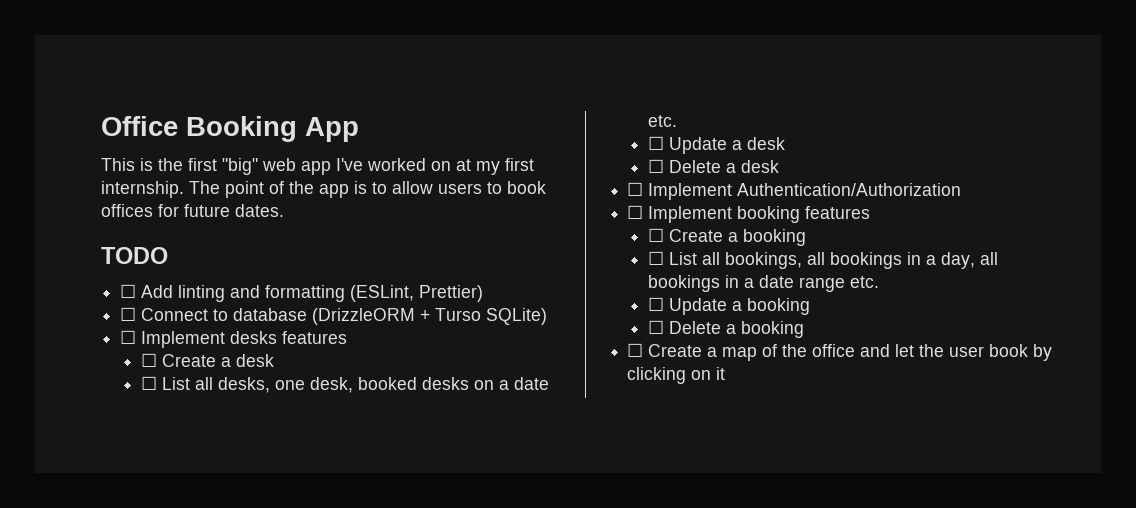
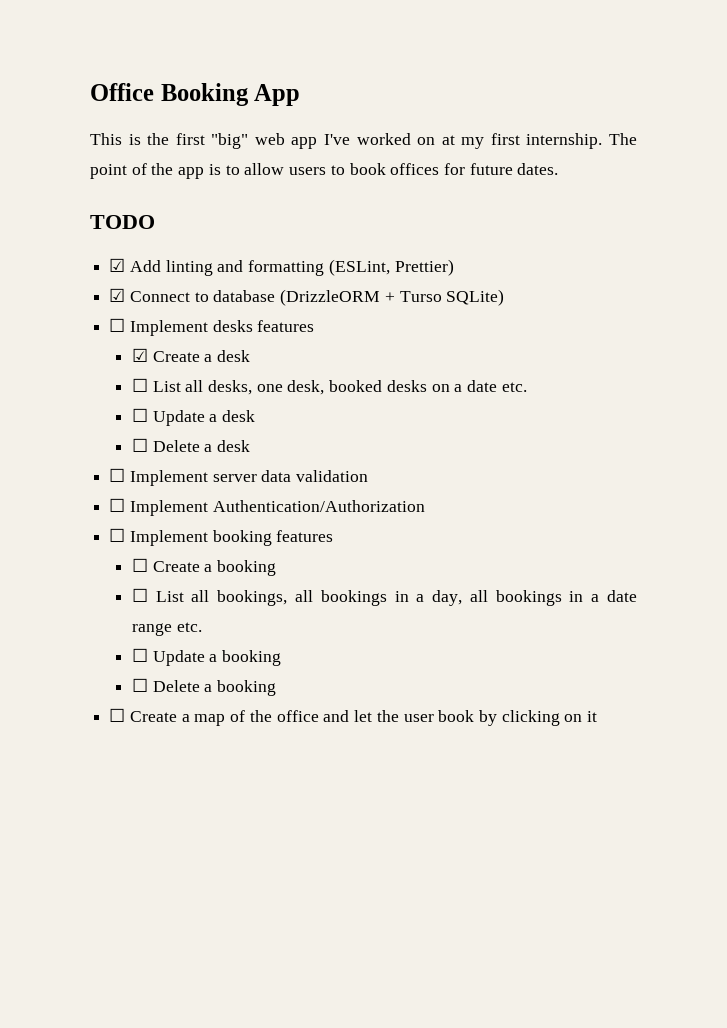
[120,284,137,298] ☐ -> [109,258,126,272] ☑
[120,307,137,321] ☐ -> [109,288,126,302] ☑
[141,353,158,367] ☐ -> [131,348,148,362] ☑
(780, 166) none -> [109,468,369,486] // ☐ Implement server data validation

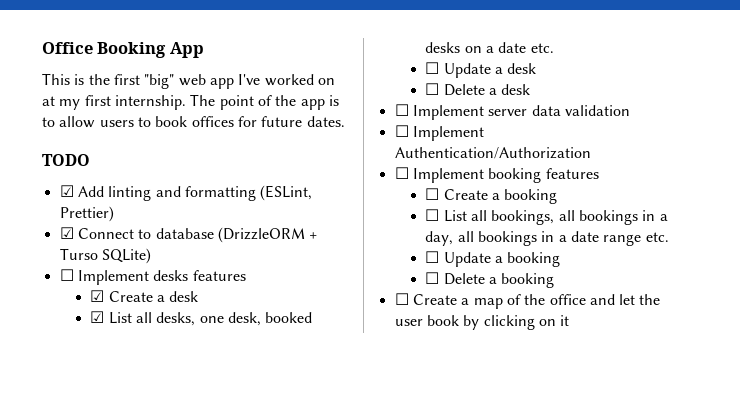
[131,378,148,392] ☐ -> [90,311,105,323] ☑

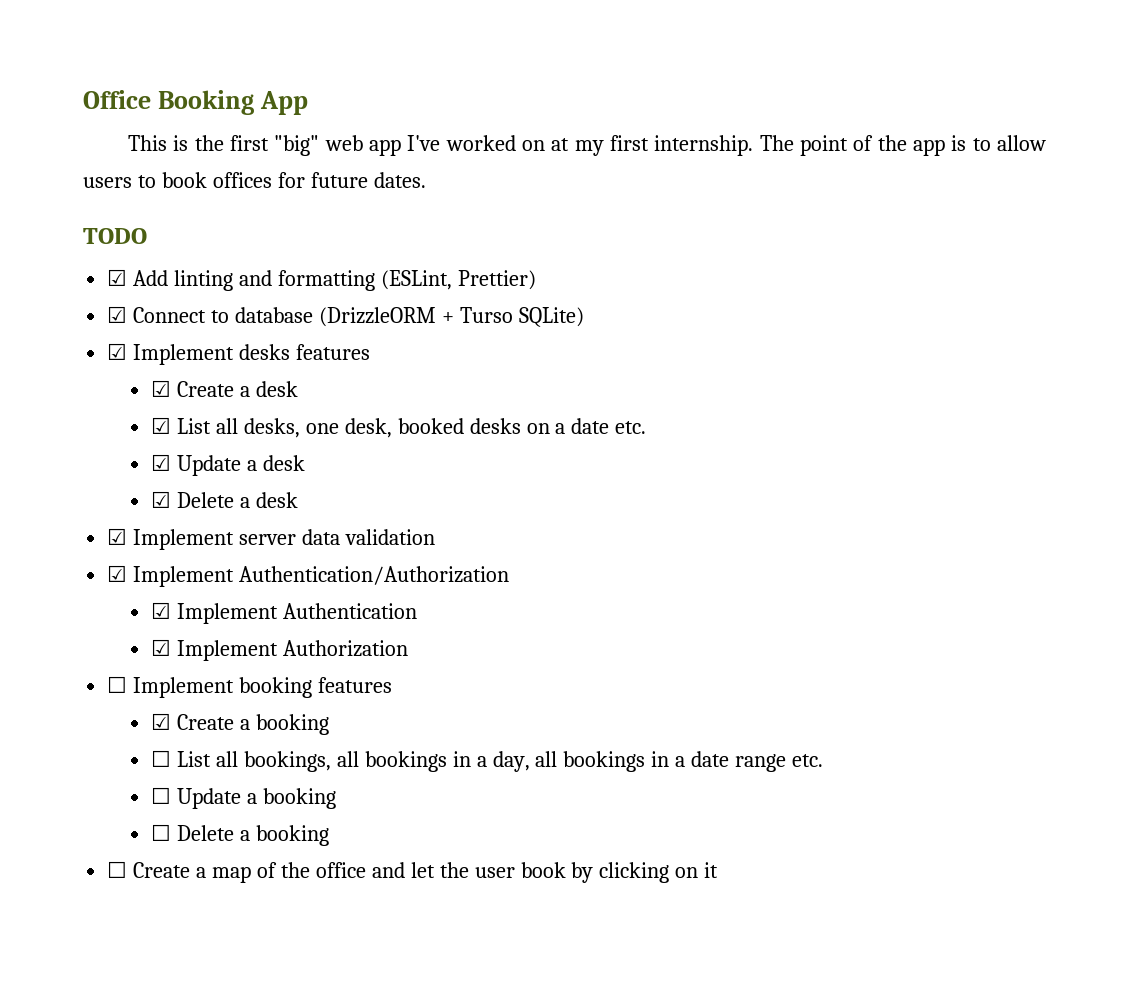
[59,269,74,281] ☐ -> [107,343,128,360] ☑
[425,62,440,74] ☐ -> [151,454,172,471] ☑
[425,83,440,95] ☐ -> [151,491,172,508] ☑
[394,104,409,116] ☐ -> [107,528,128,545] ☑
[394,125,409,137] ☐ -> [107,565,128,582] ☑
(591, 153) none -> [151,602,417,624] [151,639,408,661] // ☑ Implement Authentication // ☑ Implement Authorization
[425,188,440,200] ☐ -> [151,713,172,730] ☑

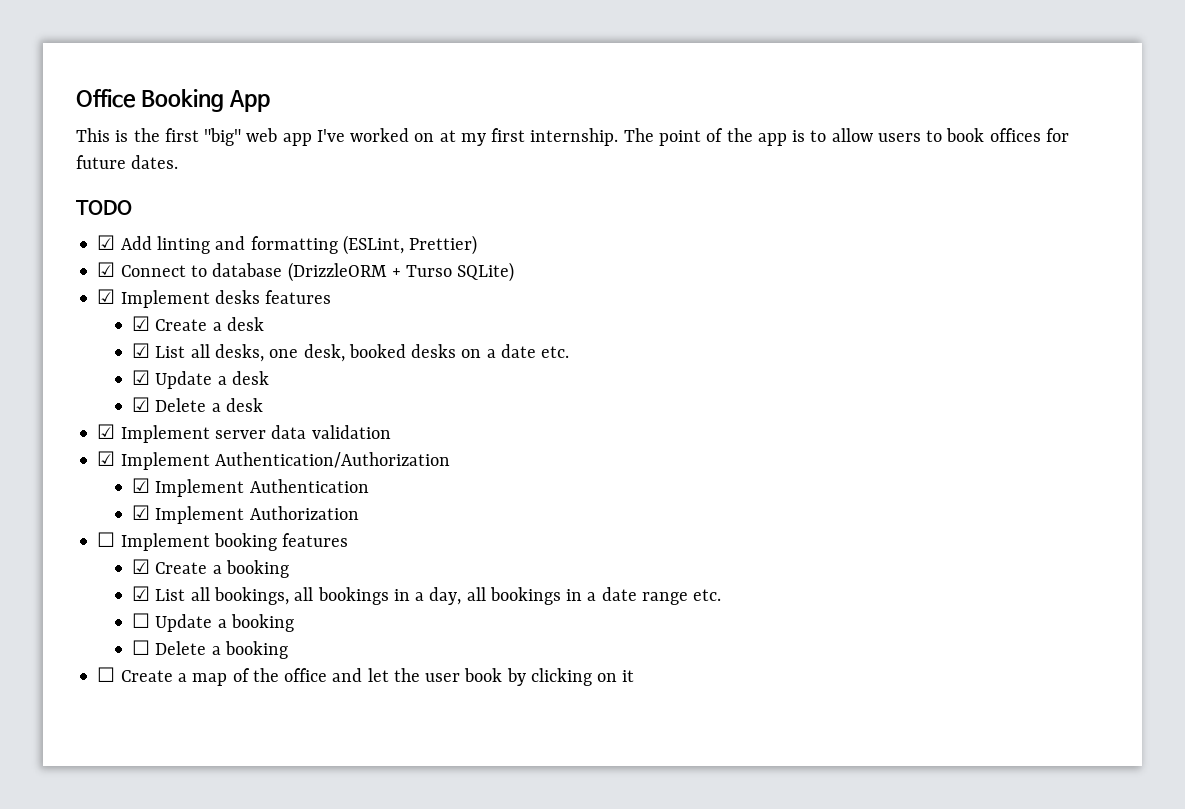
[151,750,172,767] ☐ -> [132,586,151,601] ☑

